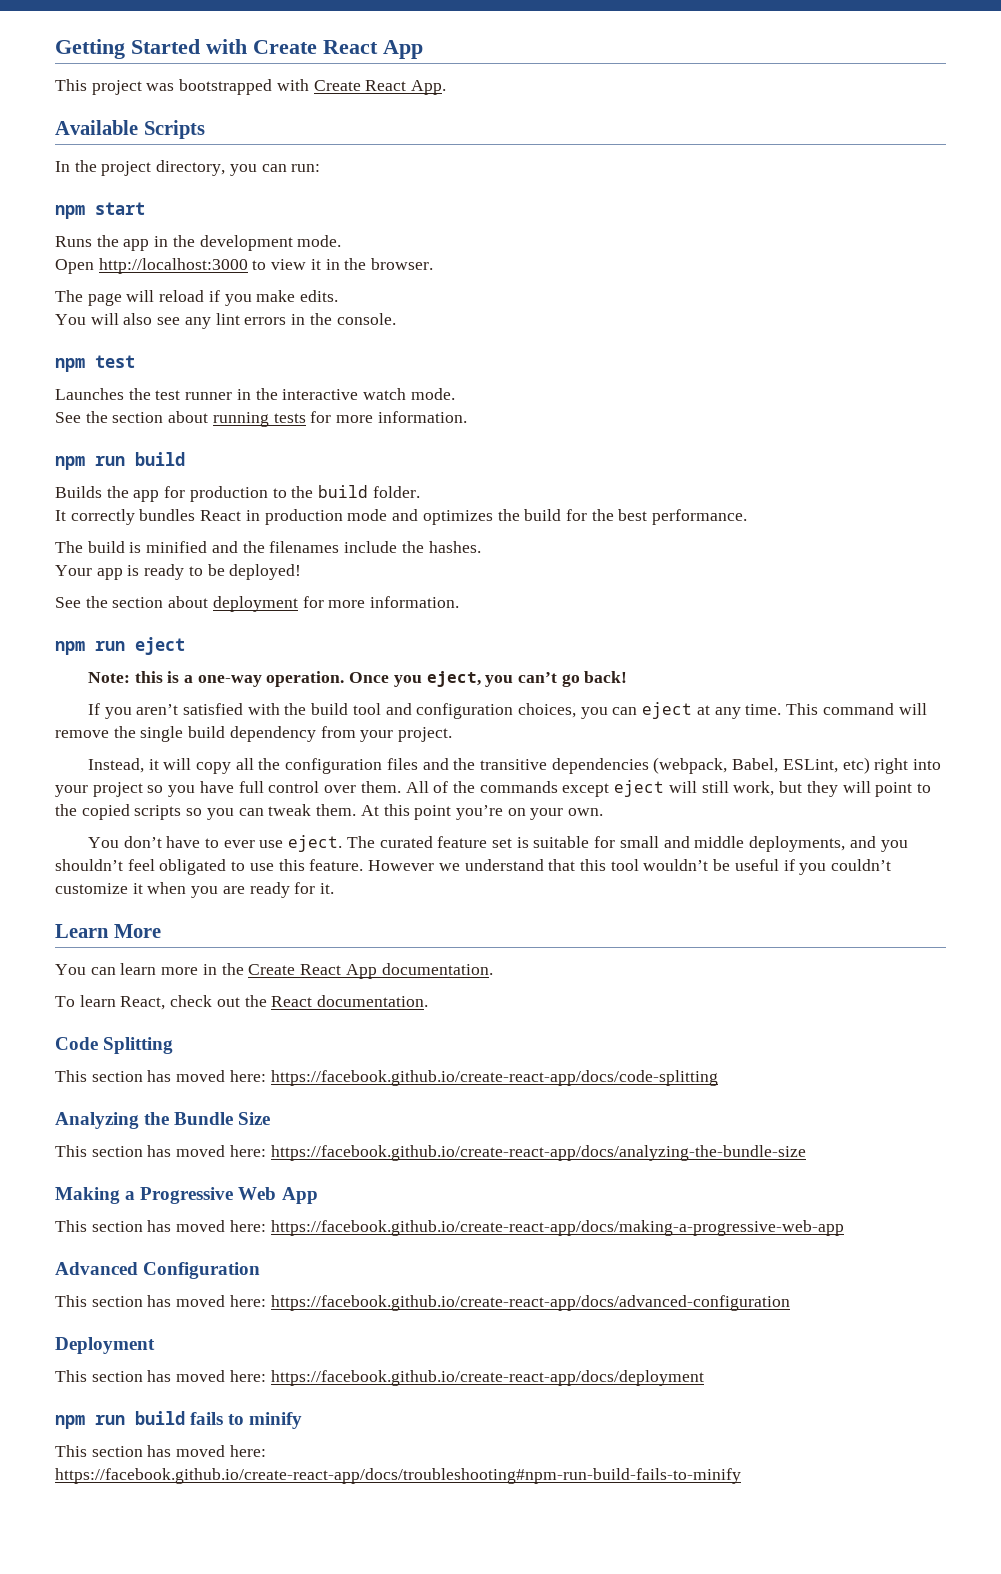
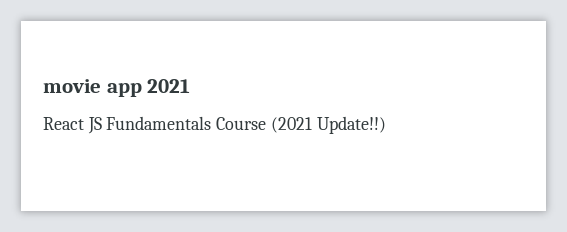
[55,39,423,59] [55,79,447,95] [55,120,205,139] [55,160,321,176] [55,202,145,219] [55,235,342,251] [55,258,434,274] [55,290,339,306] [55,313,396,329] [55,355,135,372] [55,388,455,400] [55,411,467,427] [55,452,185,470] [55,485,420,502] [55,509,748,525] [55,541,481,553] [55,564,302,580] [55,596,460,612] [55,637,185,655] [87,671,628,687] [87,702,927,719] [55,726,453,742] [87,757,942,774] [55,780,931,797] [55,804,604,820] [87,835,908,852] [55,859,892,875] [55,882,335,898] [55,924,161,938] [55,963,493,979] [55,995,429,1010] [55,1037,174,1054] [55,1070,718,1086] [55,1112,271,1129] [55,1145,806,1161] [55,1187,318,1204] [55,1220,844,1236] [55,1262,261,1279] [55,1295,790,1311] [55,1337,155,1354] [55,1370,704,1386] [55,1411,303,1429] [55,1445,266,1457] [55,1468,741,1484] Getting Started with Create React App // This project was bootstrapped with Create React App. // Available Scripts // In the project directory, you can run: // npm start // Runs the app in the development mode. // Open http://localhost:3000 to view it in the browser. // The page will reload if you make edits. // You will also see any lint errors in the console. // npm test // Launches the test runner in the interactive watch mode. // See the section about running tests for more information. // npm run build // Builds the app for production to the build folder. // It correctly bundles React in production mode and optimizes the build for the best performance. // The build is minified and the filenames include the hashes. // Your app is ready to be deployed! // See the section about deployment for more information. // npm run eject // Note: this is a one-way operation. Once you eject, you can’t go back! // If you aren’t satisfied with the build tool and configuration choices, you can eject at any time. This command will remove the single build dependency from your project. // Instead, it will copy all the configuration files and the transitive dependencies (webpack, Babel, ESLint, etc) right into your project so you have full control over them. All of the commands except eject will still work, but they will point to the copied scripts so you can tweak them. At this point you’re on your own. // You don’t have to ever use eject. The curated feature set is suitable for small and middle deployments, and you shouldn’t feel obligated to use this feature. However we understand that this tool wouldn’t be useful if you couldn’t customize it when you are ready for it. // Learn More // You can learn more in the Create React App documentation. // To learn React, check out the React documentation. // Code Splitting // This section has moved here: https://facebook.github.io/create-react-app/docs/code-splitting // Analyzing the Bundle Size // This section has moved here: https://facebook.github.io/create-react-app/docs/analyzing-the-bundle-size // Making a Progressive Web App // This section has moved here: https://facebook.github.io/create-react-app/docs/making-a-progressive-web-app // Advanced Configuration // This section has moved here: https://facebook.github.io/create-react-app/docs/advanced-configuration // Deployment // This section has moved here: https://facebook.github.io/create-react-app/docs/deployment // npm run build fails to minify // This section has moved here: https://facebook.github.io/create-react-app/docs/troubleshooting#npm-run-build-fails-to-minify -> [43,79,191,97] [43,116,386,134] movie app 2021 // React JS Fundamentals Course (2021 Update!!)

